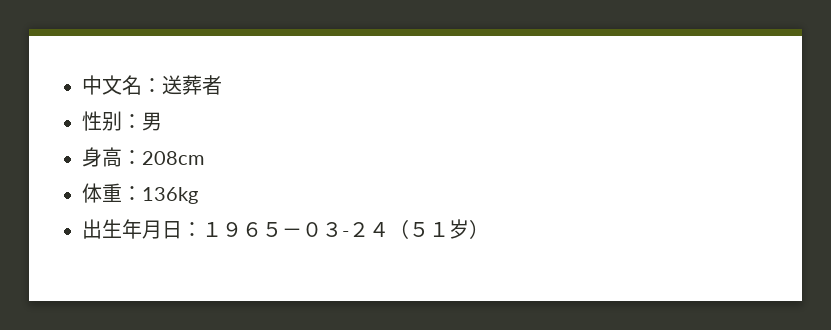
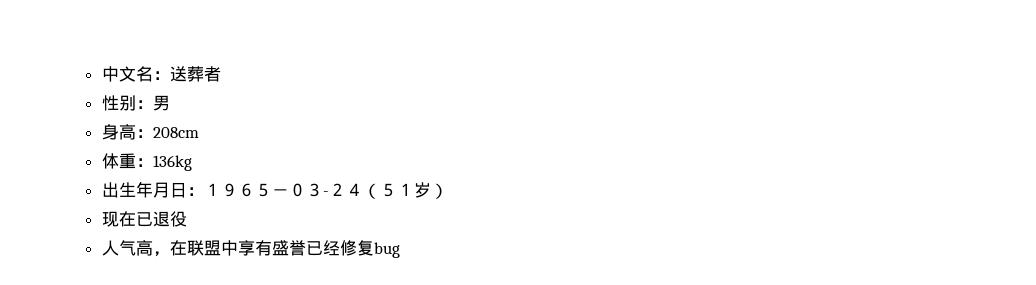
(489, 229) none -> [101,211,187,227] [101,240,400,258] // 现在已退役 // 人气高，在联盟中享有盛誉已经修复bug

